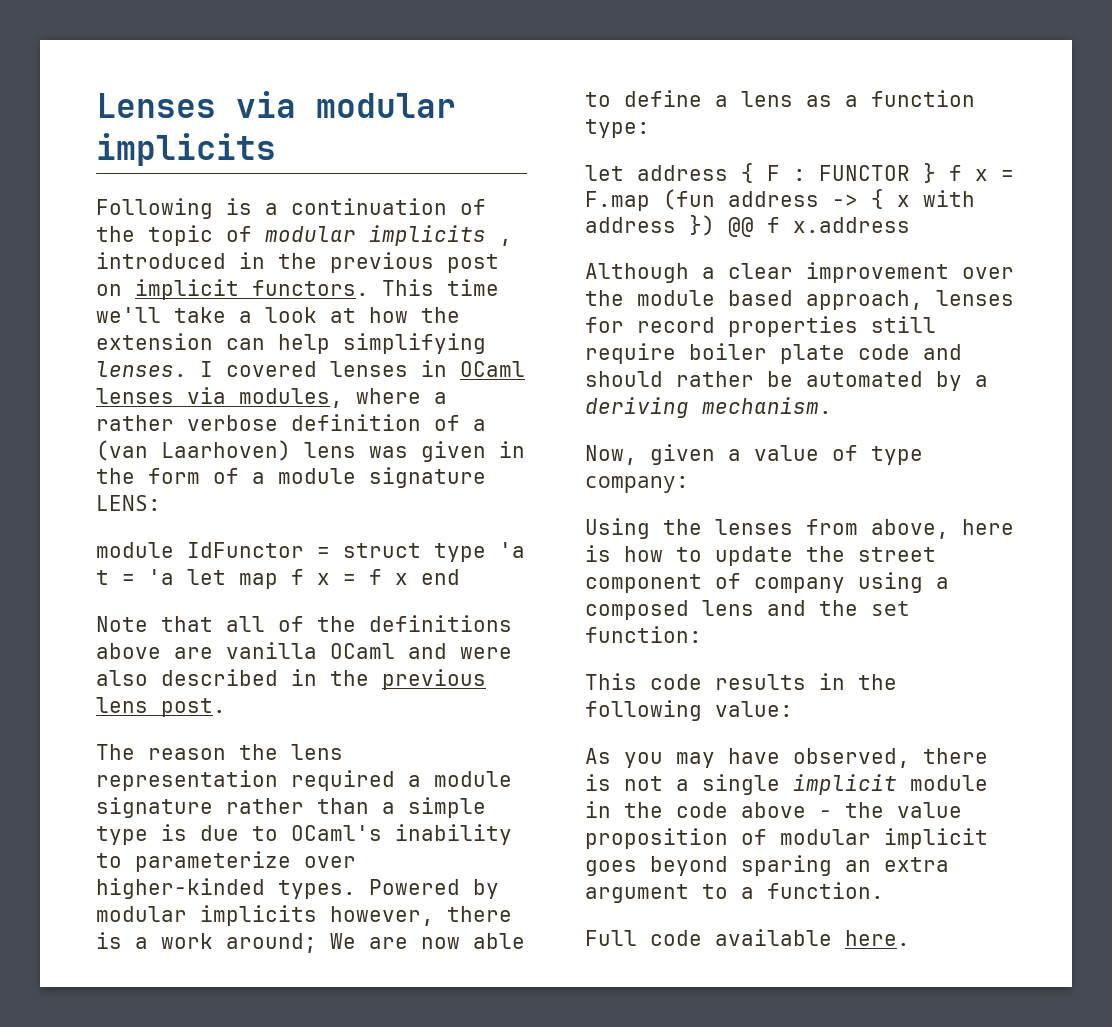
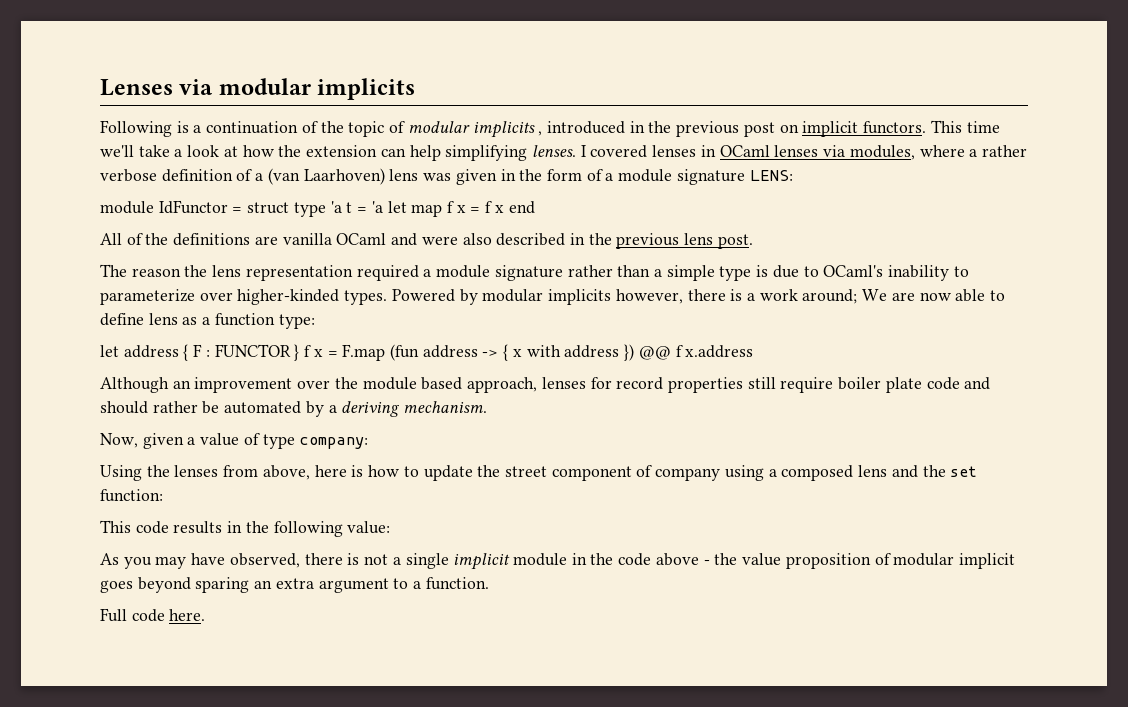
[96,616,265,632] Note that all -> [100,233,122,245] All
[96,643,161,659] above -> (251, 239) none
[715,95,728,107] a -> (144, 319) none
[702,263,793,279] a clear -> [172,380,191,389] an
[715,929,832,946] available -> (165, 615) none

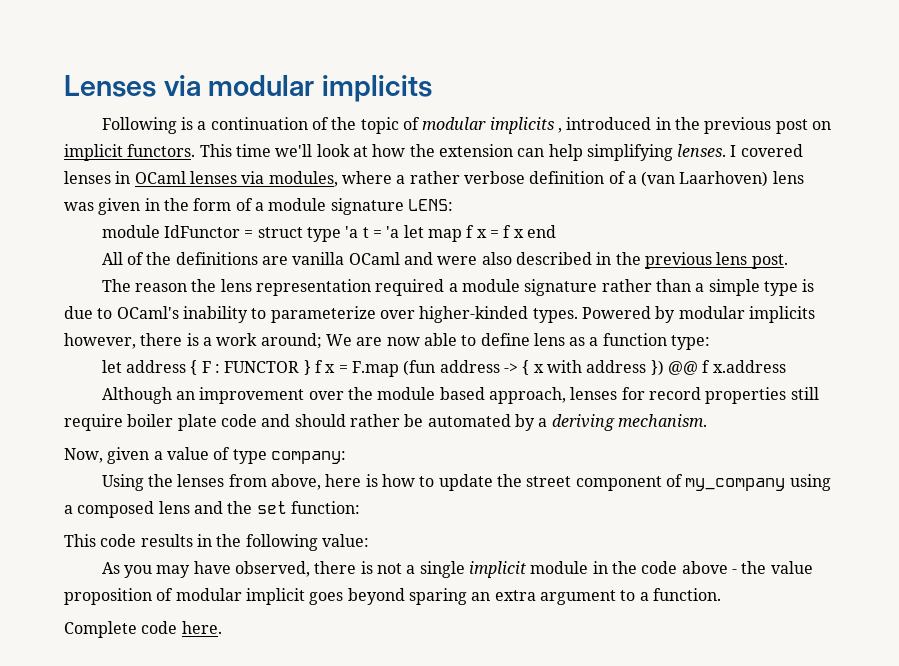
[138,145,183,157] take a -> (313, 150) none
[655,468,721,481] company -> [685,478,786,491] my_company
[100,608,127,622] Full -> [64,621,137,638] Complete

